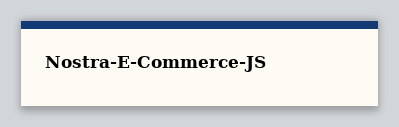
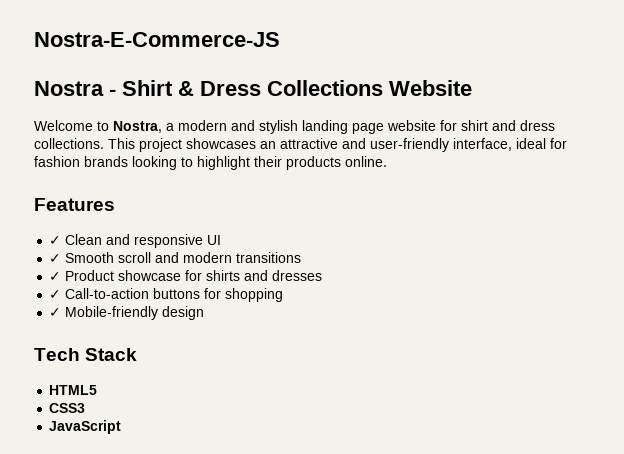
(266, 64) none -> [34,80,472,96] [34,120,555,134] [34,138,567,152] [34,156,387,170] [34,198,115,211] [49,234,222,248] [49,252,302,263] [49,270,323,281] [49,288,284,302] [49,306,205,320] [34,348,138,361] [49,385,98,395] [49,403,86,413] [49,420,122,434] // Nostra - Shirt & Dress Collections Website // Welcome to Nostra, a modern and stylish landing page website for shirt and dress collections. This project showcases an attractive and user-friendly interface, ideal for fashion brands looking to highlight their products online. // Features // ✓ Clean and responsive UI // ✓ Smooth scroll and modern transitions // ✓ Product showcase for shirts and dresses // ✓ Call-to-action buttons for shopping // ✓ Mobile-friendly design // Tech Stack // HTML5 // CSS3 // JavaScript

